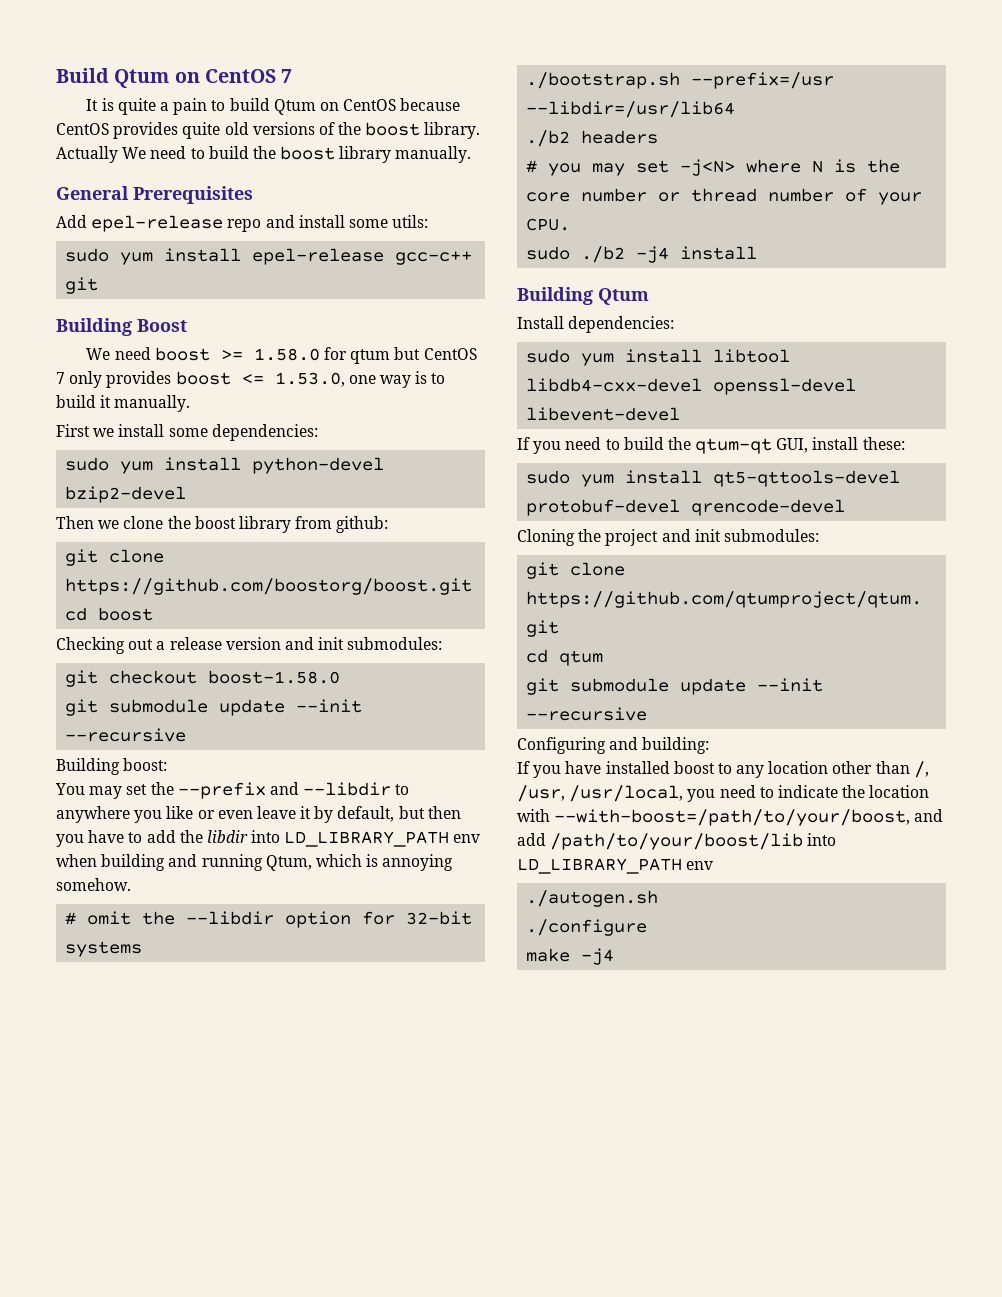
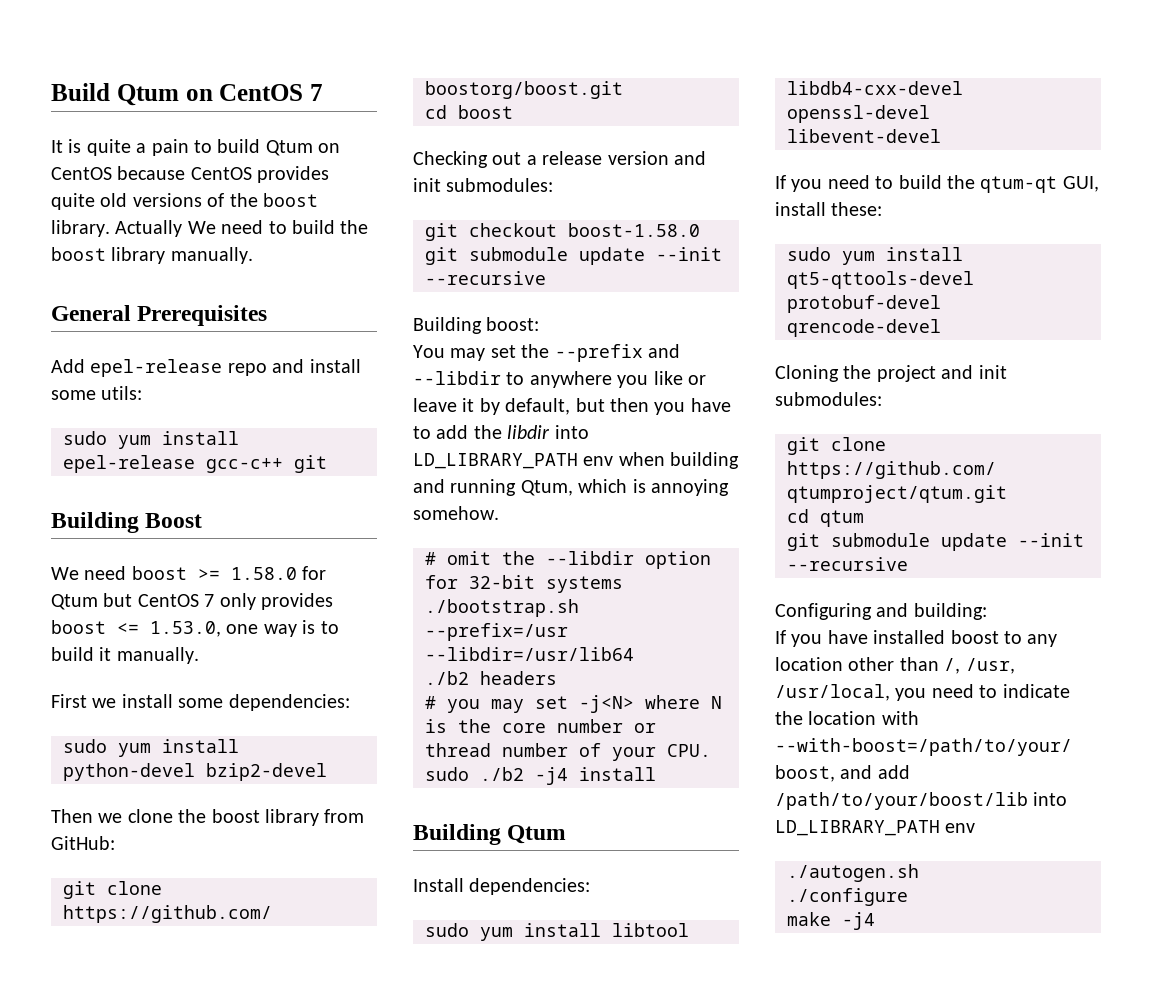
[350,349,391,364] qtum -> [51,594,98,610] Qtum
[336,516,389,533] github: -> [51,836,115,850] GitHub:
[217,810,253,819] even -> (706, 380) none

